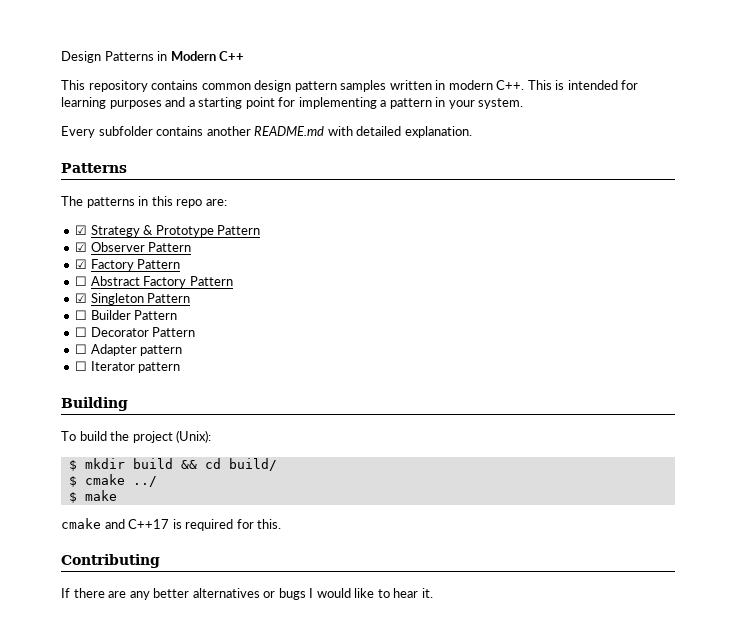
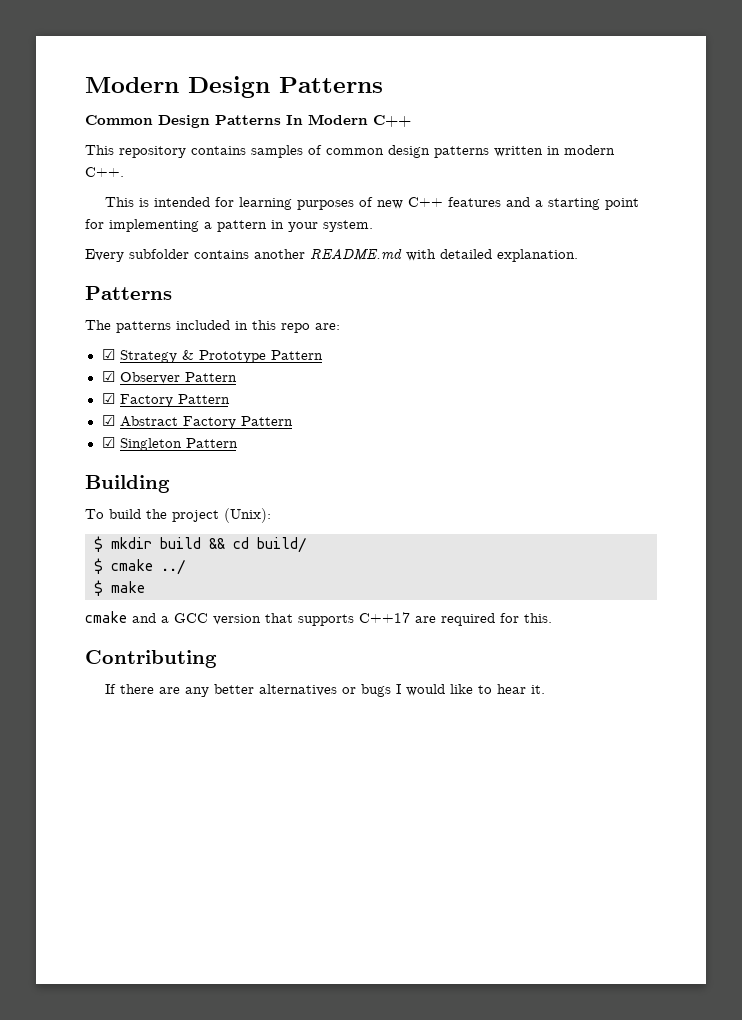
[61,51,168,63] Design Patterns in -> [85,76,383,98] [85,115,303,128] Modern Design Patterns // Common Design Patterns In
[201,80,387,92] common design pattern samples -> [251,145,489,158] samples of common design patterns
(525, 85) none -> (124, 172) //
(162, 104) none -> [359,197,502,209] of new C++ features
(135, 202) none -> [176,320,230,330] included
[75,276,88,286] ☐ -> [101,415,115,426] ☑
[75,310,178,320] [75,327,196,337] [75,344,183,356] [75,361,181,373] // ☐ Builder Pattern // ☐ Decorator Pattern // ☐ Adapter pattern // ☐ Iterator pattern -> (238, 443) none
[128,519,182,529] C++17 is -> [161,612,436,626] a GCC version that supports C++17 are

